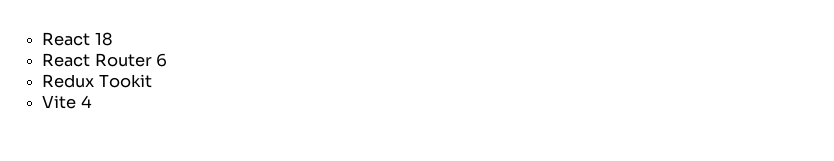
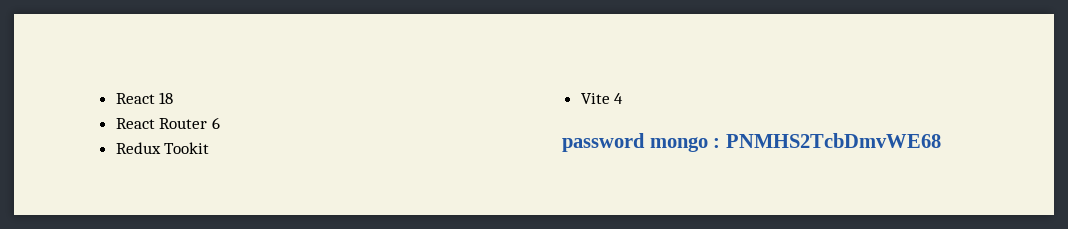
(92, 101) none -> [562,133,941,152] // password mongo : PNMHS2TcbDmvWE68

